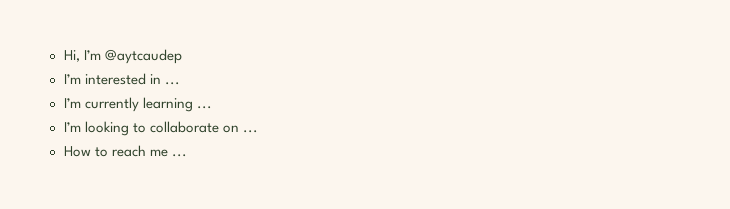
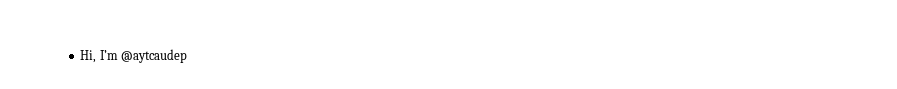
[63,73,180,85] [63,97,212,112] [63,121,258,136] [63,145,187,157] // I’m interested in ... // I’m currently learning ... // I’m looking to collaborate on ... // How to reach me ... -> (188, 56) none

